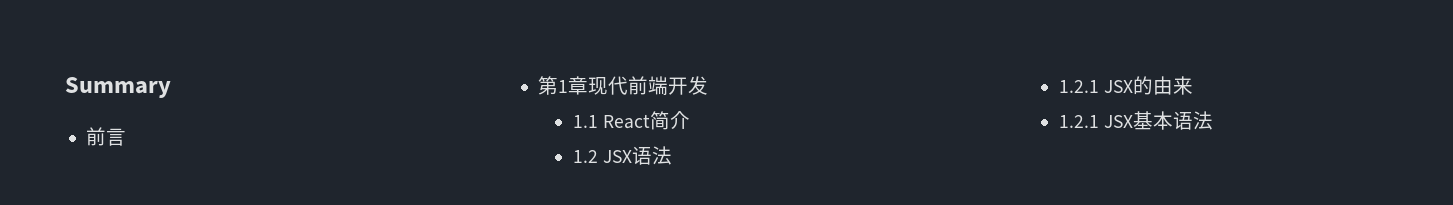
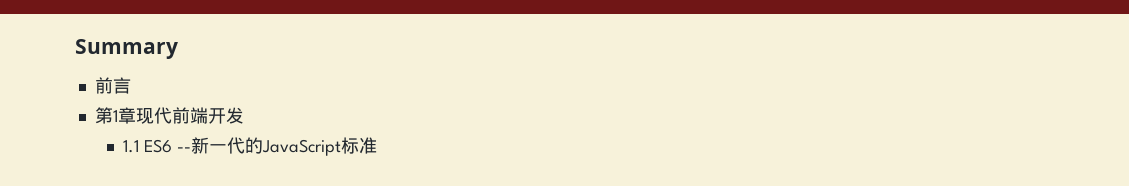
[602,111,690,130] [572,146,672,165] [1058,76,1194,95] [1058,111,1214,130] React简介 // 1.2 JSX语法 // 1.2.1 JSX的由来 // 1.2.1 JSX基本语法 -> [143,137,377,156] ES6 --新一代的JavaScript标准

